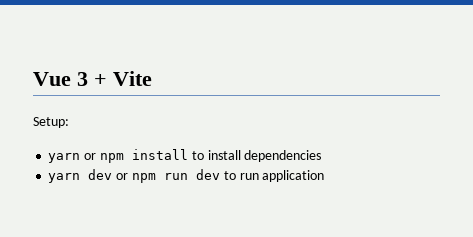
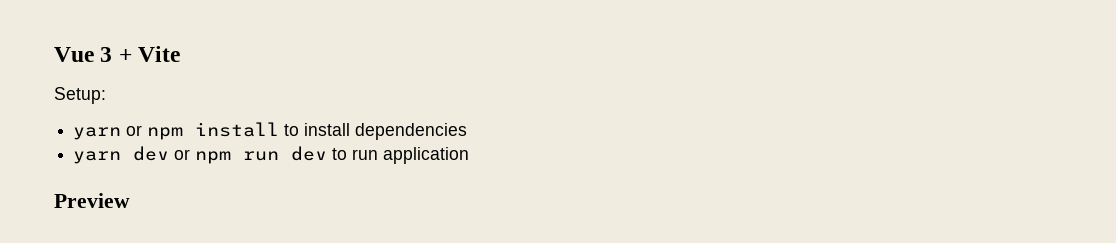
(325, 176) none -> [54,193,130,208] // Preview

